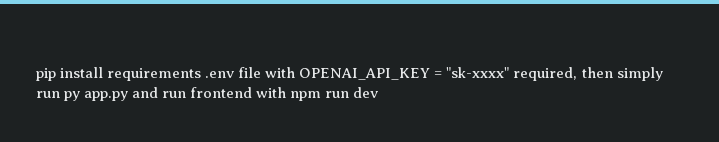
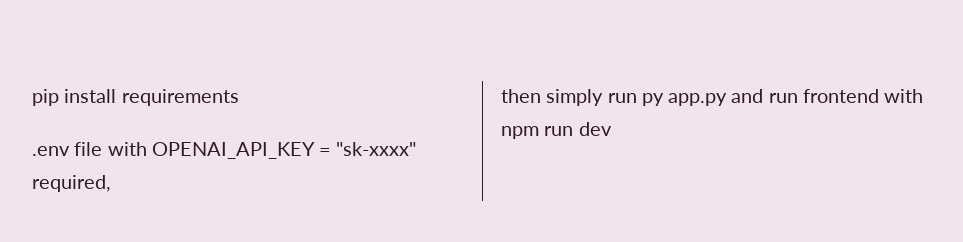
(202, 74) none -> (239, 97) //
(578, 74) none -> (111, 183) //

